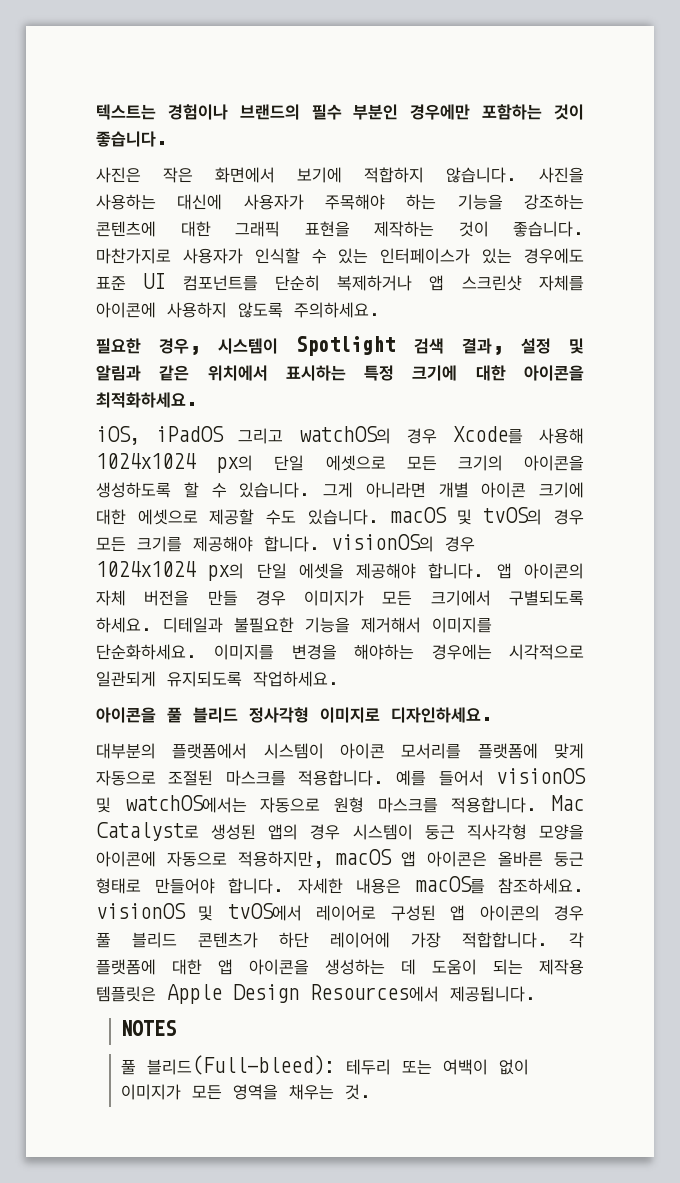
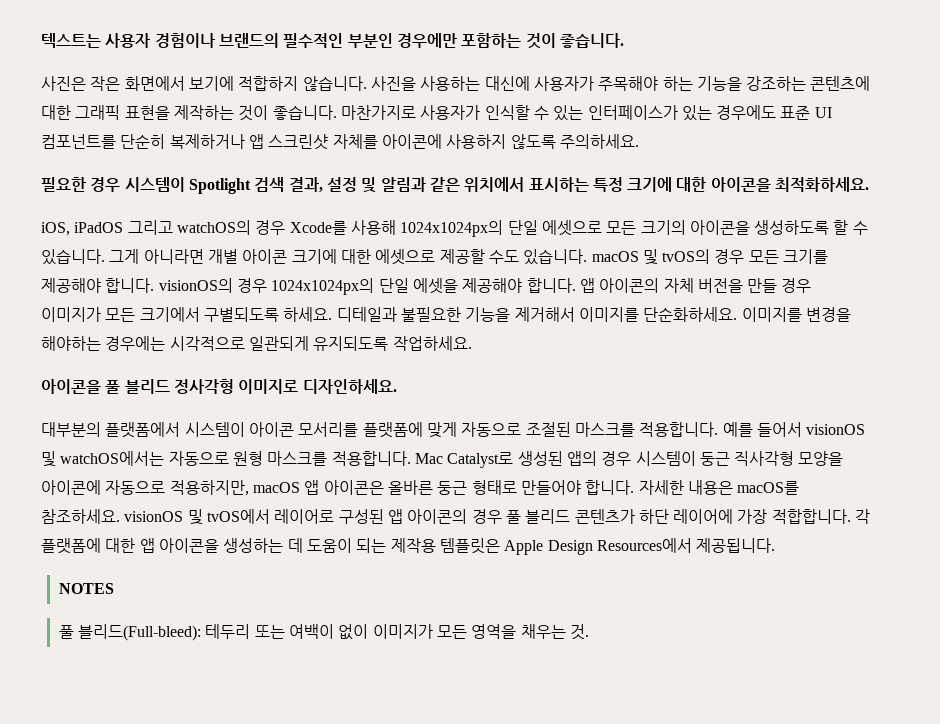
(156, 112) none -> [105,33,151,48] 사용자
[311,104,342,120] 필수 -> [283,33,344,48] 필수적인
[159,338,201,355] 경우, -> [90,177,121,192] 경우
[96,453,254,473] 1024x1024 px의 -> [400,220,504,237] 1024x1024px의
[96,561,245,581] 1024x1024 px의 -> [271,278,375,295] 1024x1024px의

